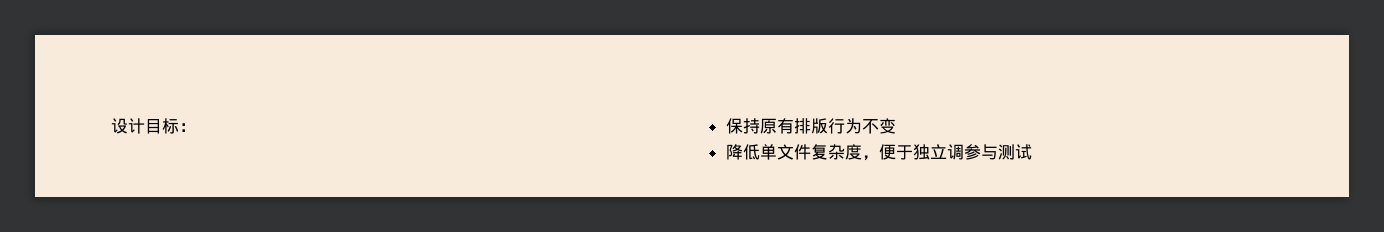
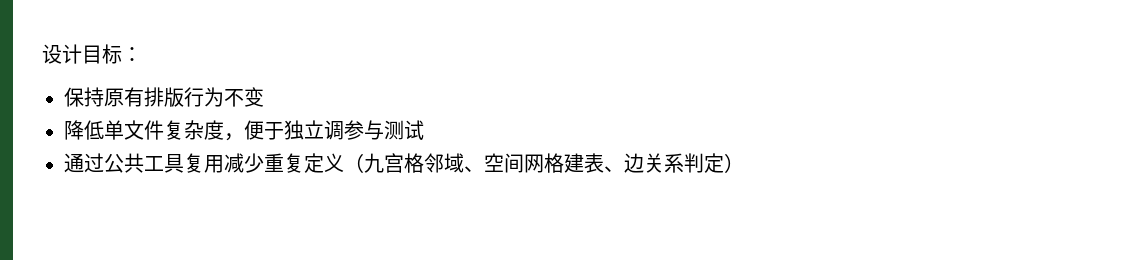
(1032, 152) none -> [64,153,744,173] // 通过公共工具复用减少重复定义（九宫格邻域、空间网格建表、边关系判定）

